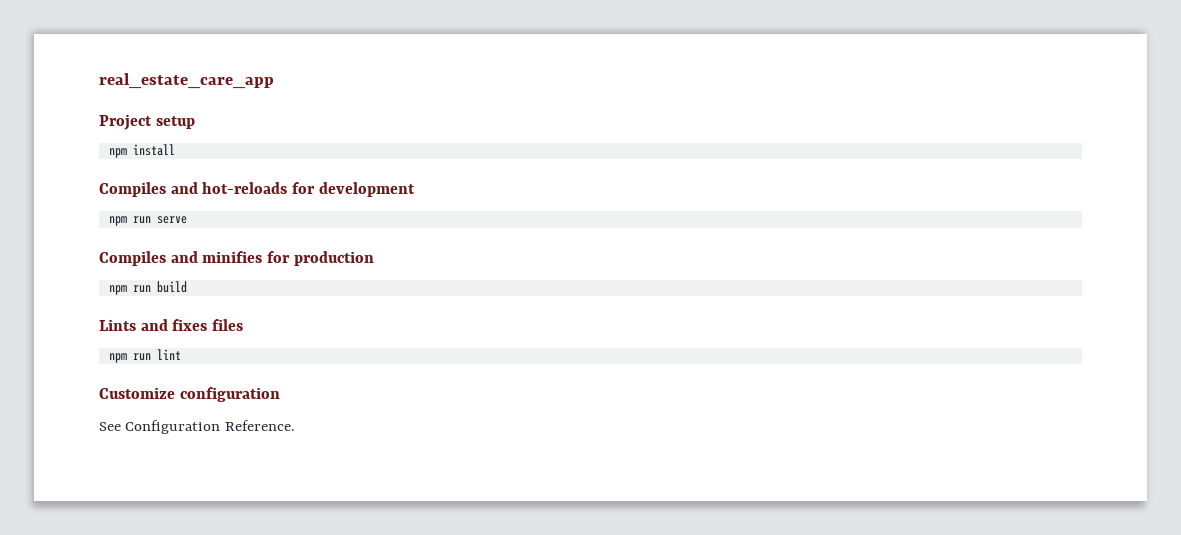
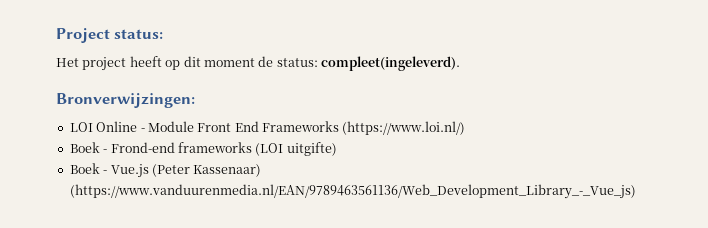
[99,73,274,89] [99,114,195,130] [108,144,175,158] [99,182,415,197] [108,216,187,226] [99,251,374,266] [108,281,187,295] [99,319,244,331] [108,349,181,363] [99,387,280,402] [99,420,295,434] real_estate_care_app // Project setup // npm install // Compiles and hot-reloads for development // npm run serve // Compiles and minifies for production // npm run build // Lints and fixes files // npm run lint // Customize configuration // See Configuration Reference. -> [56,28,164,43] [56,56,460,71] [56,93,195,108] [69,121,466,135] [69,142,337,156] [69,163,262,178] [69,184,636,199] Project status: // Het project heeft op dit moment de status: compleet(ingeleverd). // Bronverwijzingen: // LOI Online - Module Front End Frameworks (https://www.loi.nl/) // Boek - Frond-end frameworks (LOI uitgifte) // Boek - Vue.js (Peter Kassenaar) (https://www.vanduurenmedia.nl/EAN/9789463561136/Web_Development_Library_-_Vue_js)

